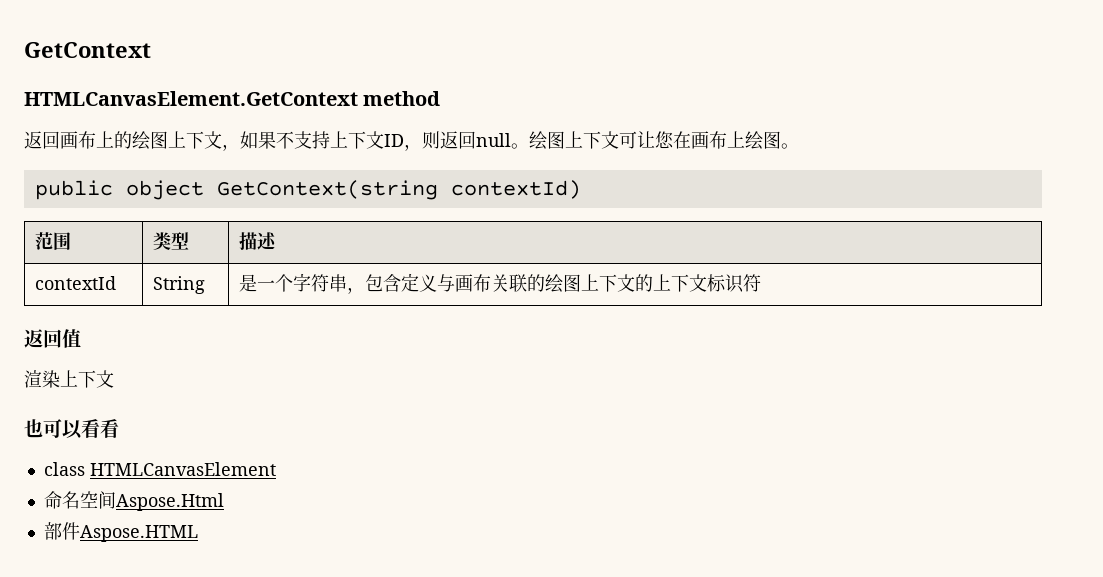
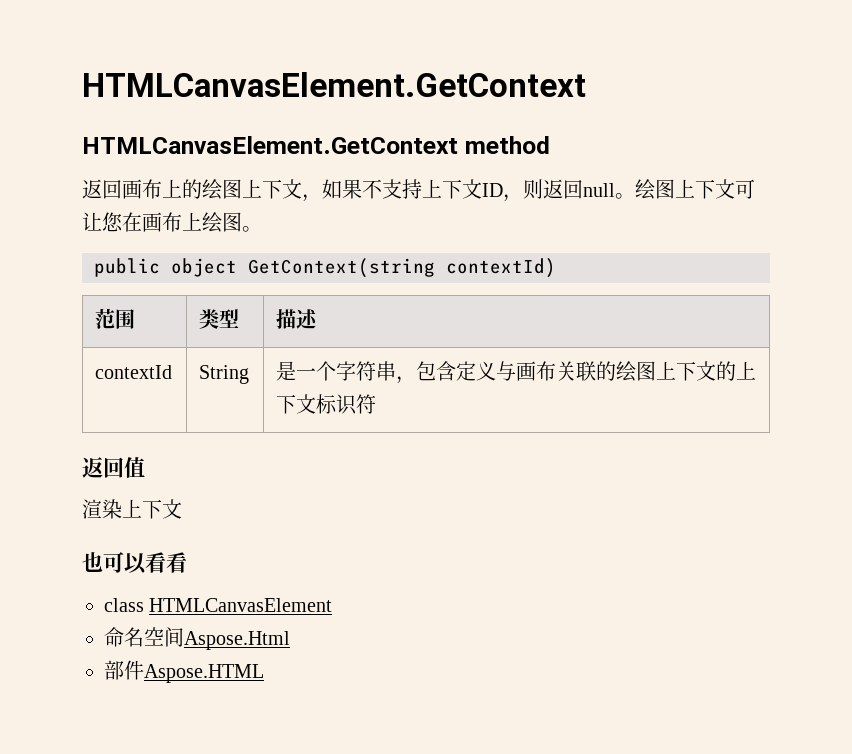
[24,42,151,58] GetContext -> [82,72,586,97] HTMLCanvasElement.GetContext

